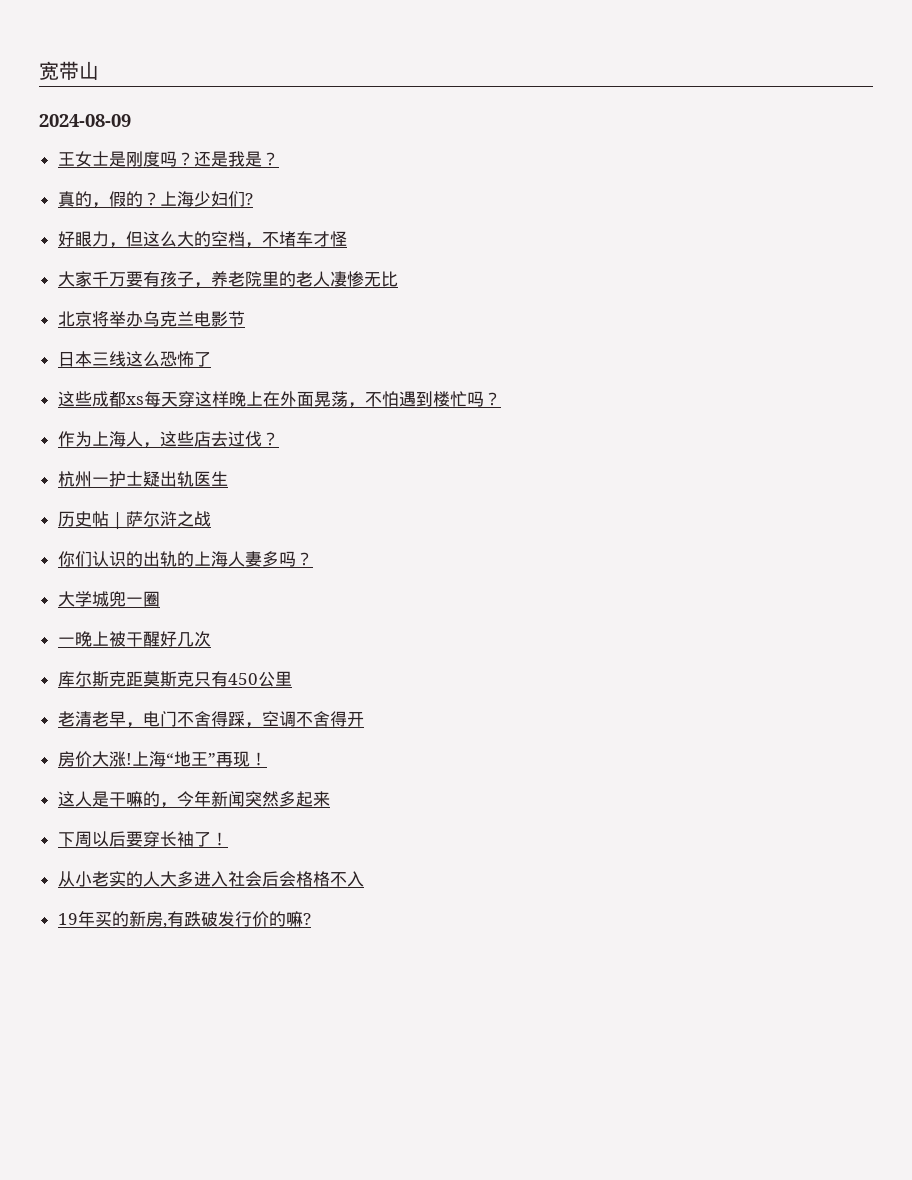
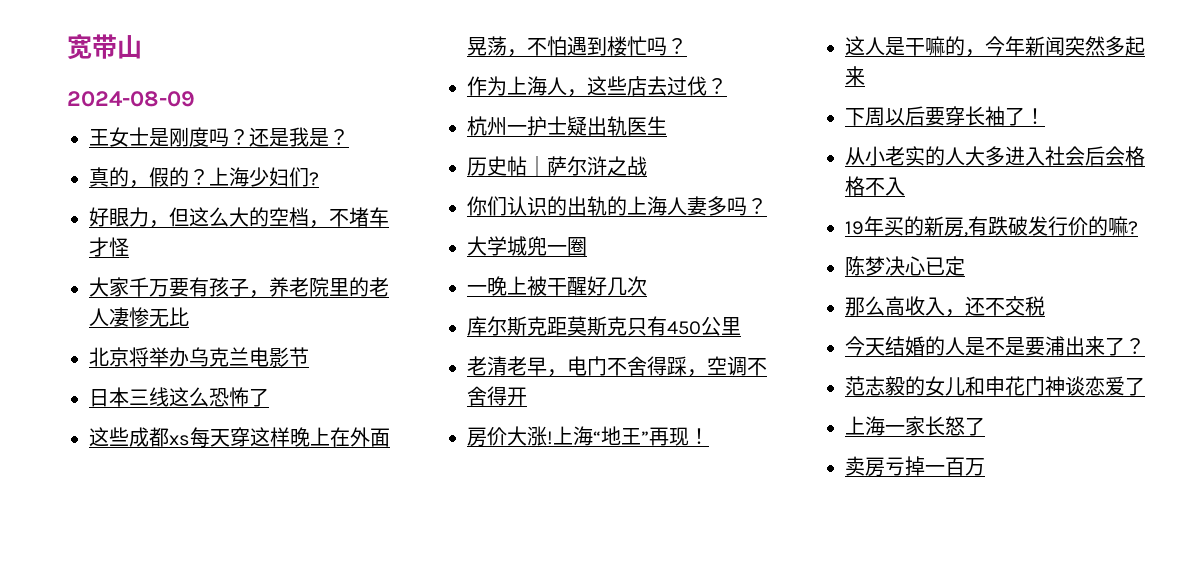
(311, 919) none -> [845,256,965,276] [845,296,1045,317] [845,336,1145,356] [845,376,1145,396] [845,416,985,436] [845,456,985,477] // 陈梦决心已定 // 那么高收入，还不交税 // 今天结婚的人是不是要浦出来了？ // 范志毅的女儿和申花门神谈恋爱了 // 上海一家长怒了 // 卖房亏掉一百万

